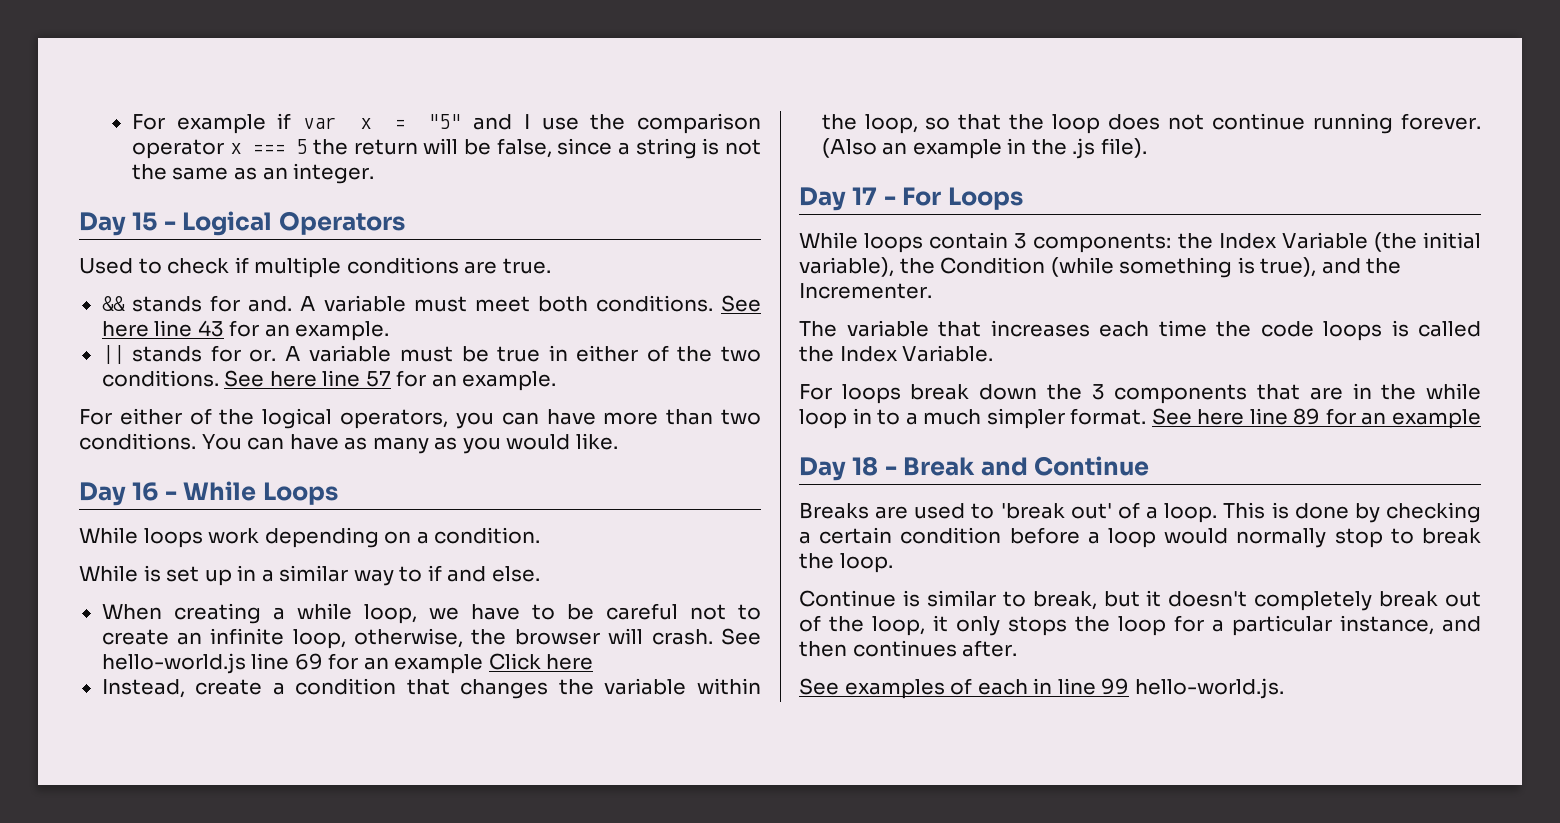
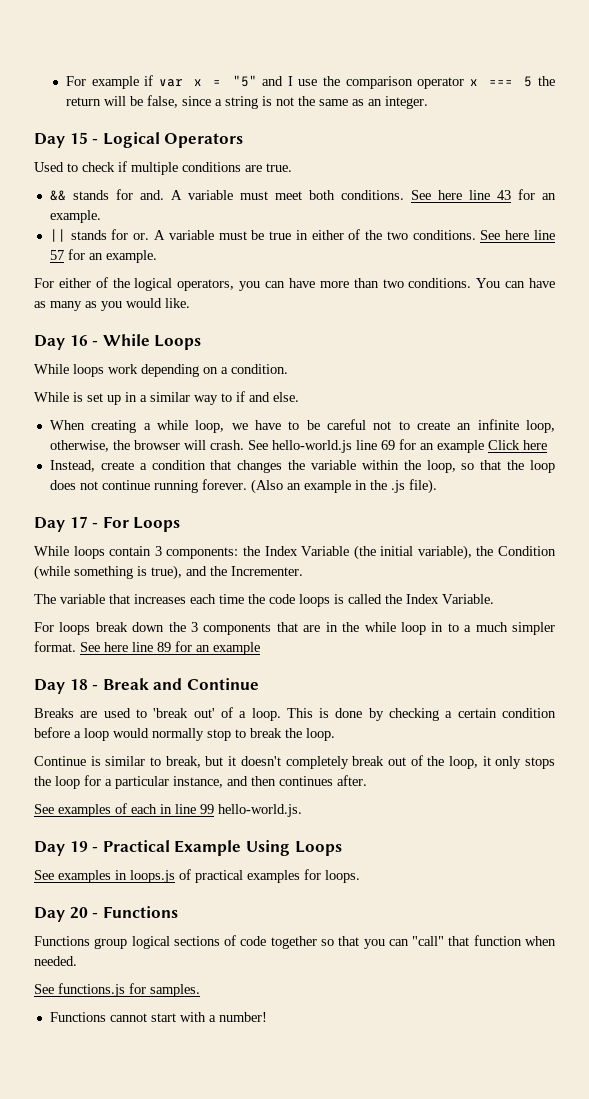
(1284, 688) none -> [34,840,342,856] [34,869,360,883] [34,906,178,922] [34,935,556,949] [34,956,77,966] [34,983,200,997] [49,1012,267,1022] // Day 19 - Practical Example Using Loops // See examples in loops.js of practical examples for loops. // Day 20 - Functions // Functions group logical sections of code together so that you can "call" that function when needed. // See functions.js for samples. // Functions cannot start with a number!

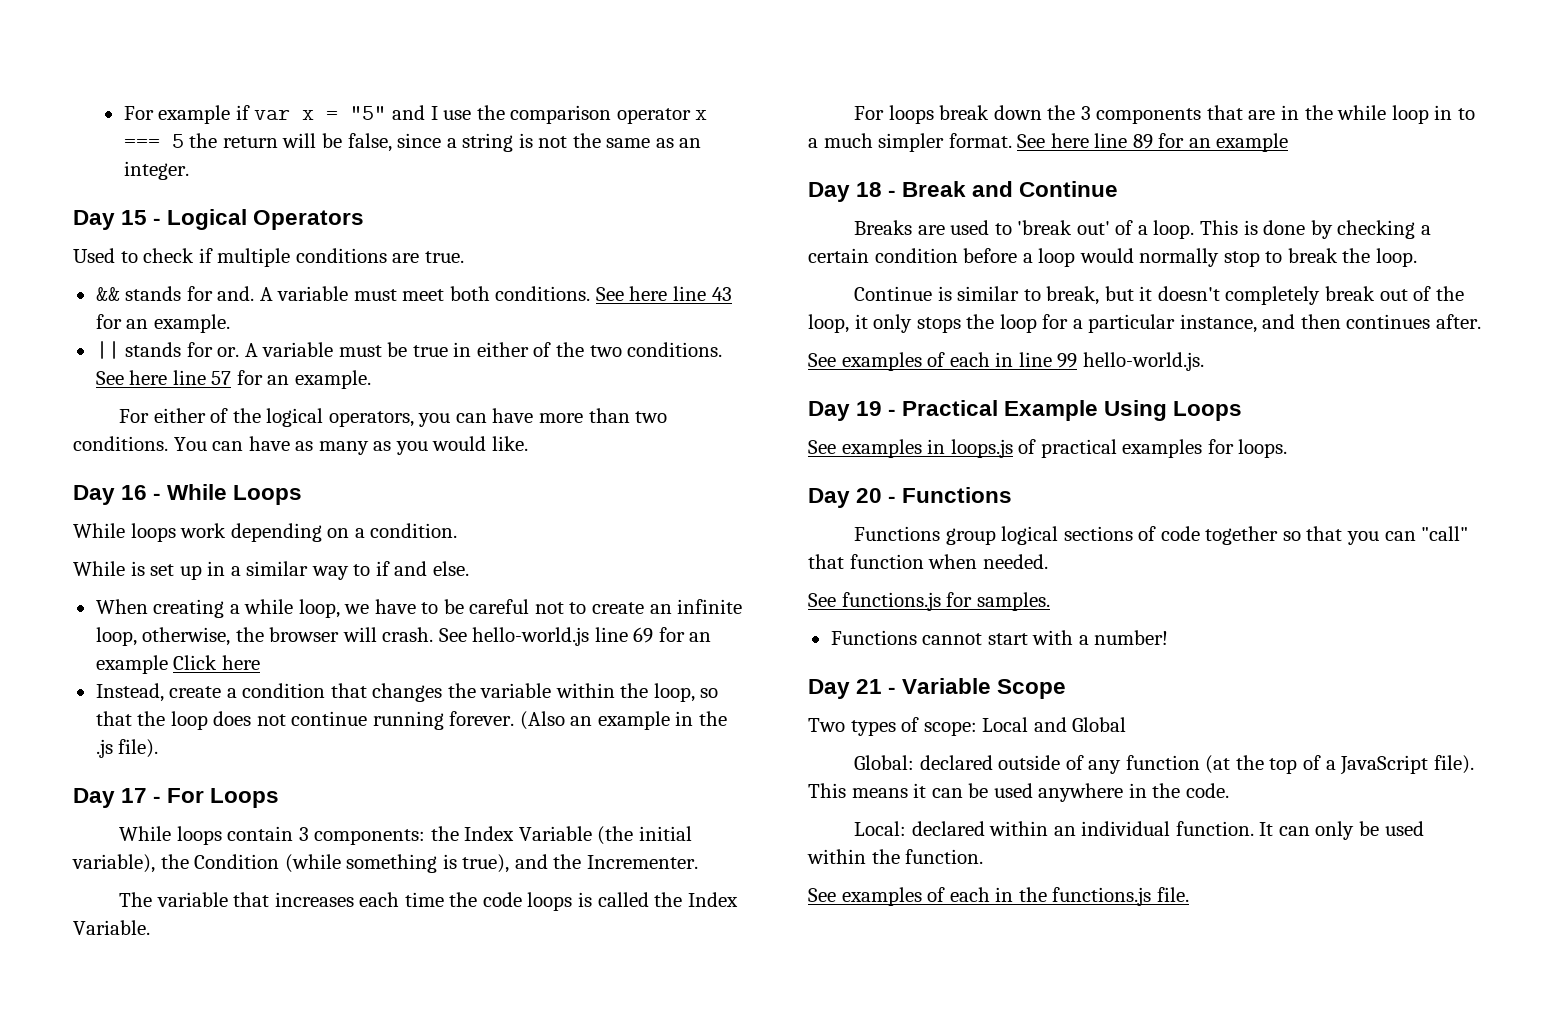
(267, 1017) none -> [808,678,1067,699] [808,717,1127,736] [854,755,1474,775] [808,783,1229,802] [854,821,1424,840] [807,849,984,864] [808,887,1189,906] // Day 21 - Variable Scope // Two types of scope: Local and Global // Global: declared outside of any function (at the top of a JavaScript file). This means it can be used anywhere in the code. // Local: declared within an individual function. It can only be used within the function. // See examples of each in the functions.js file.

